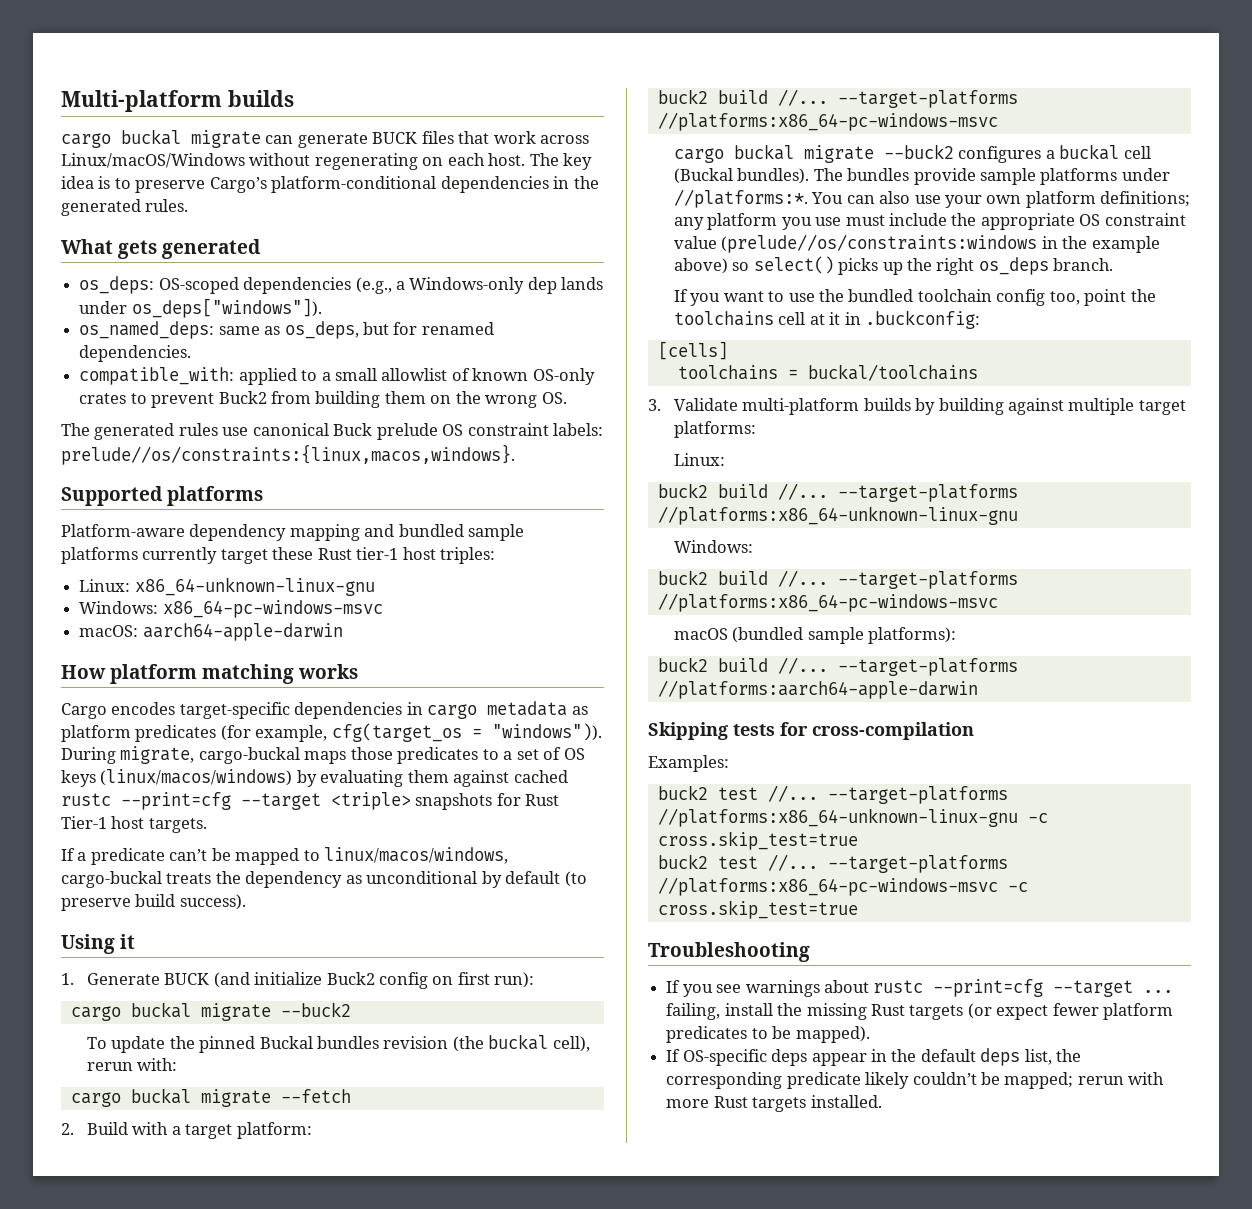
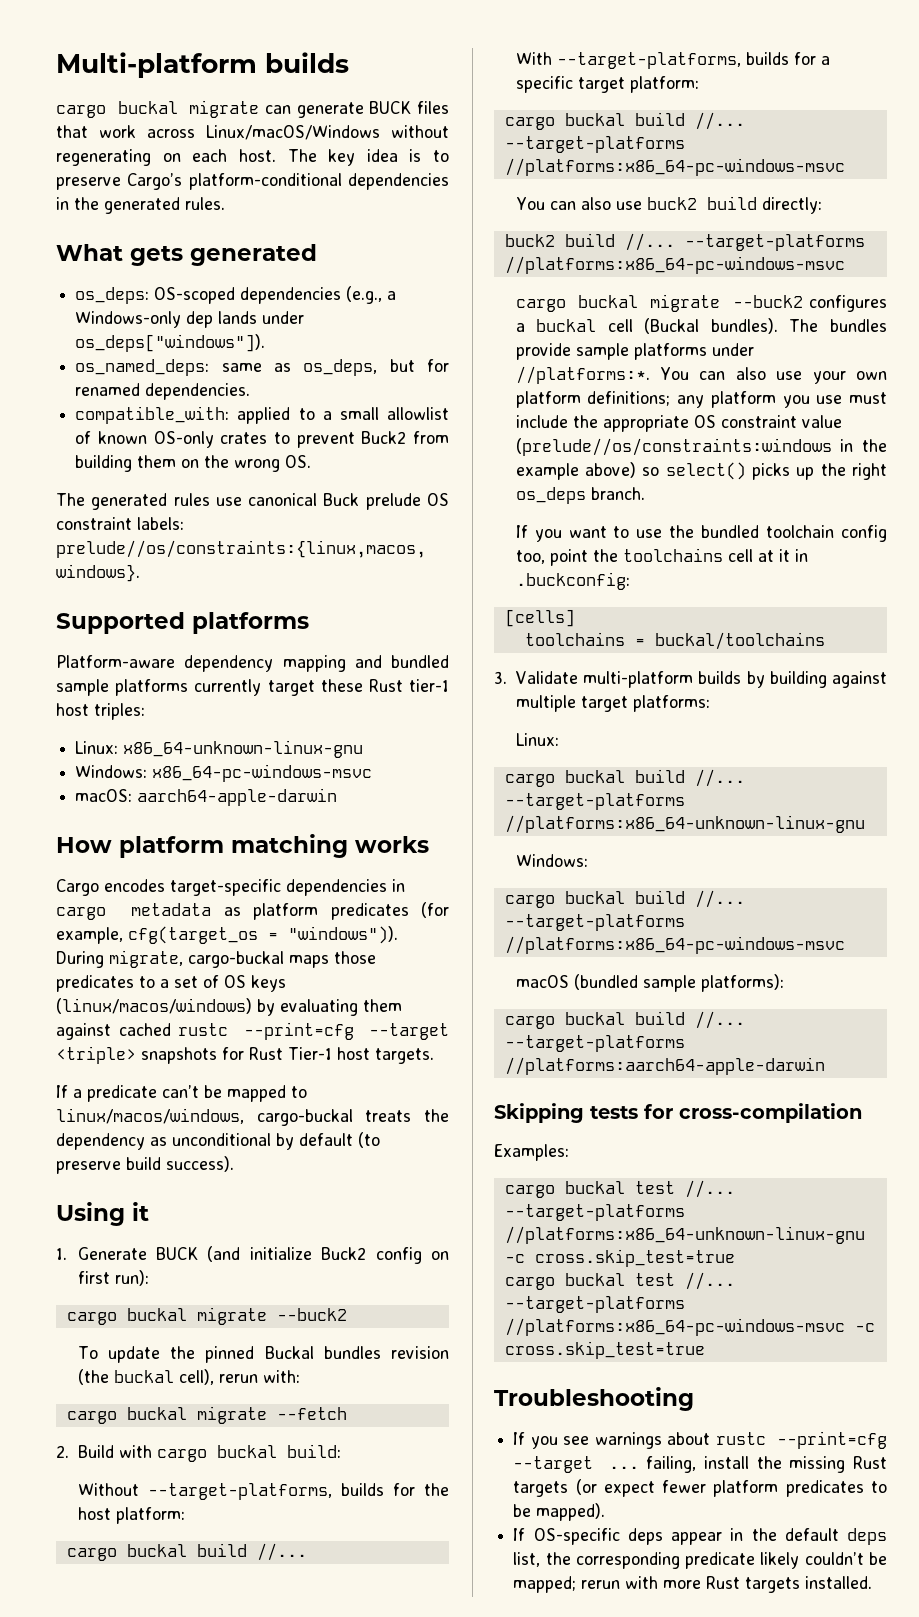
[171,1122,312,1139] a target platform: -> [156,1444,341,1462] [77,1483,449,1500] [77,1507,185,1524] [66,1543,307,1561] [515,52,830,69] [515,76,699,93] [504,112,745,130] [504,136,685,153] [504,158,845,176] [515,196,822,214] cargo buckal build: // Without --target-platforms, builds for the host platform: // cargo buckal build //... // With --target-platforms, builds for a specific target platform: // cargo buckal build //... --target-platforms //platforms:x86_64-pc-windows-msvc // You can also use buck2 build directly:
[657,483,708,498] buck2 -> [504,770,625,787] cargo buckal
[657,570,708,585] buck2 -> [504,891,625,908] cargo buckal
[657,657,708,672] buck2 -> [504,1012,625,1029] cargo buckal
[657,785,708,800] buck2 -> [504,1181,625,1198] cargo buckal
[657,854,708,869] buck2 -> [504,1273,625,1290] cargo buckal

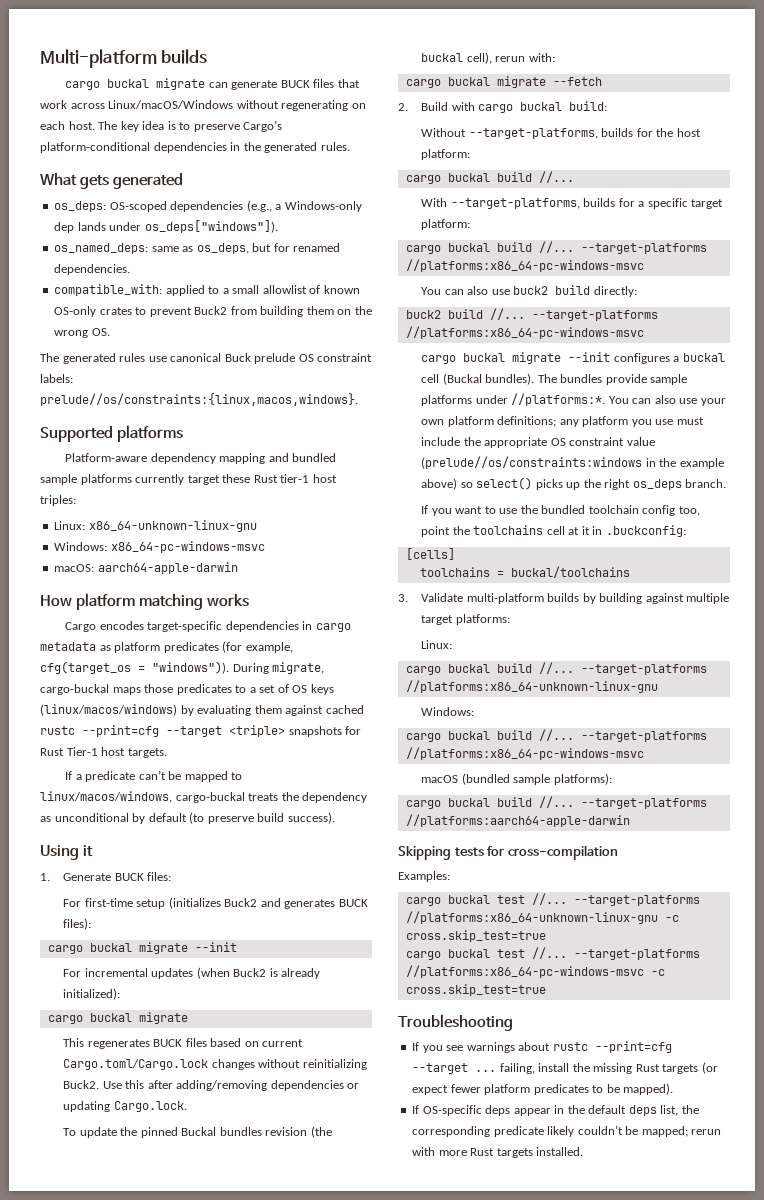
[207,1246,449,1264] [77,1270,149,1286] [66,1307,347,1325] (and initialize Buck2 config on first run): // cargo buckal migrate --buck2 -> [147,872,172,881] [63,897,368,909] [63,918,92,930] [47,942,237,954] [63,967,321,979] [63,988,121,1000] [47,1012,188,1024] [63,1038,304,1049] [63,1059,367,1070] [63,1080,360,1091] [63,1101,187,1112] files: // For first-time setup (initializes Buck2 and generates BUCK files): // cargo buckal migrate --init // For incremental updates (when Buck2 is already initialized): // cargo buckal migrate // This regenerates BUCK files based on current Cargo.toml/Cargo.lock changes without reinitializing Buck2. Use this after adding/removing dependencies or updating Cargo.lock.
[732,295,803,308] --buck2 -> [568,352,611,362] --init

